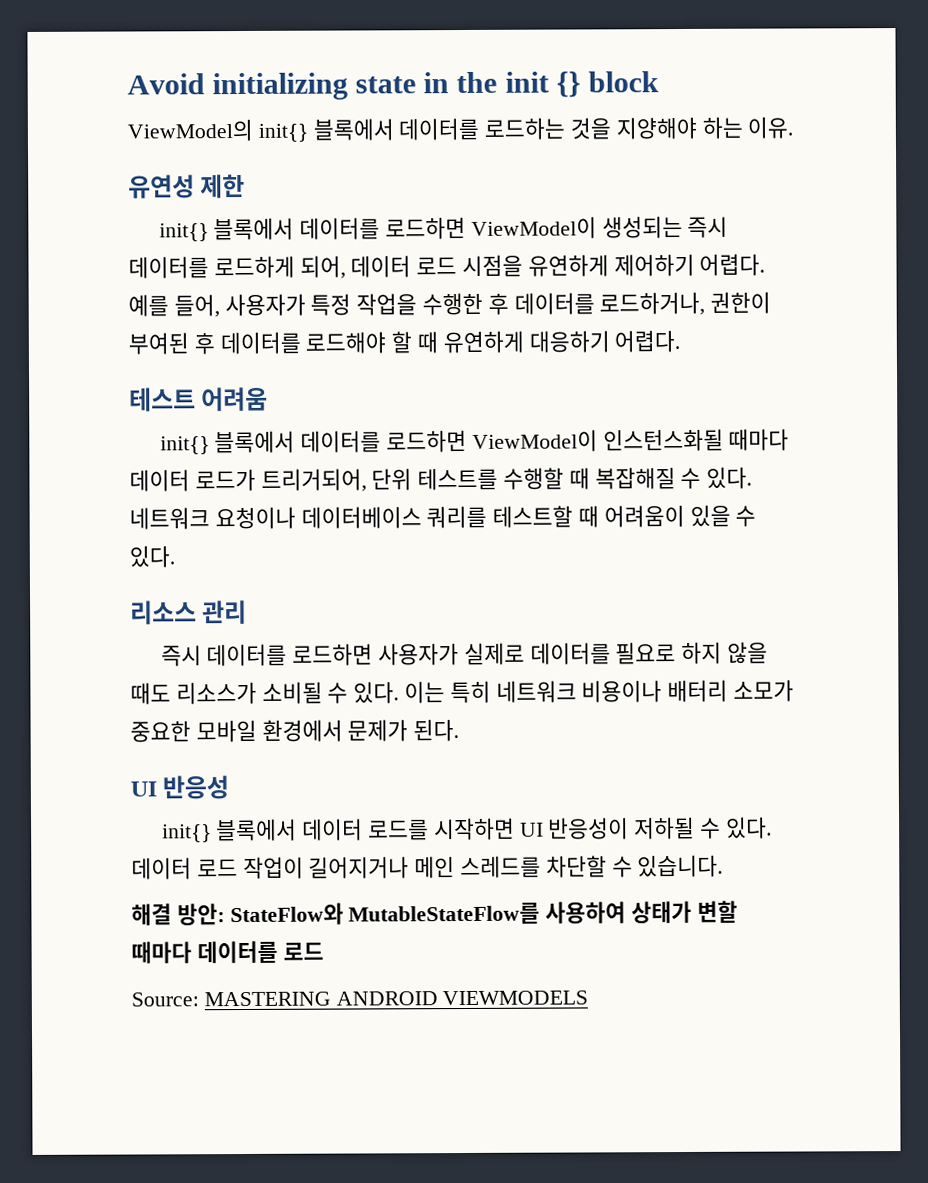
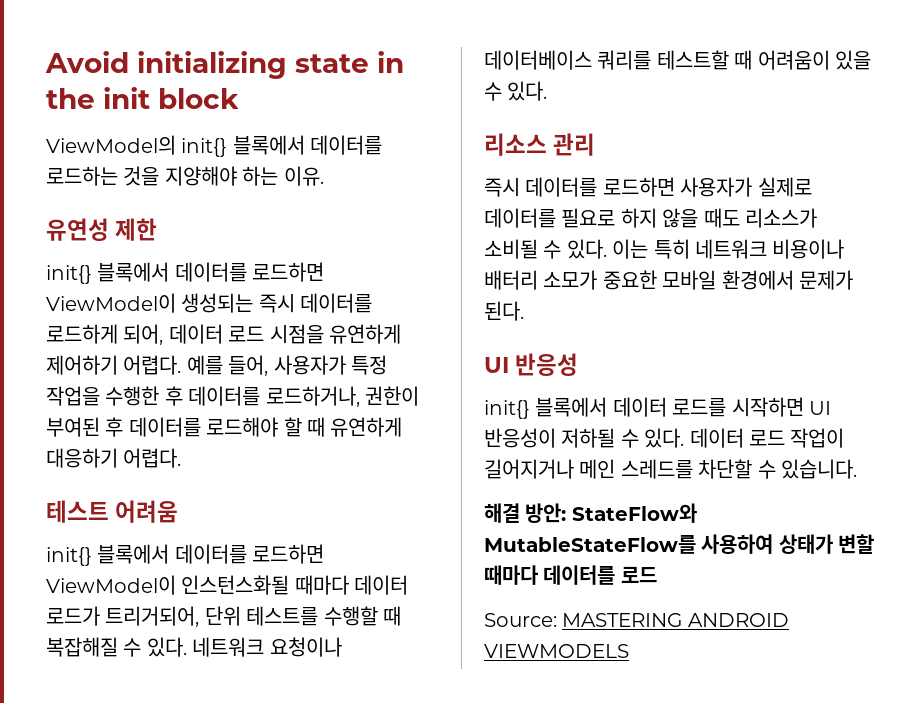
[555,71,581,98] {} -> (150, 98) none

